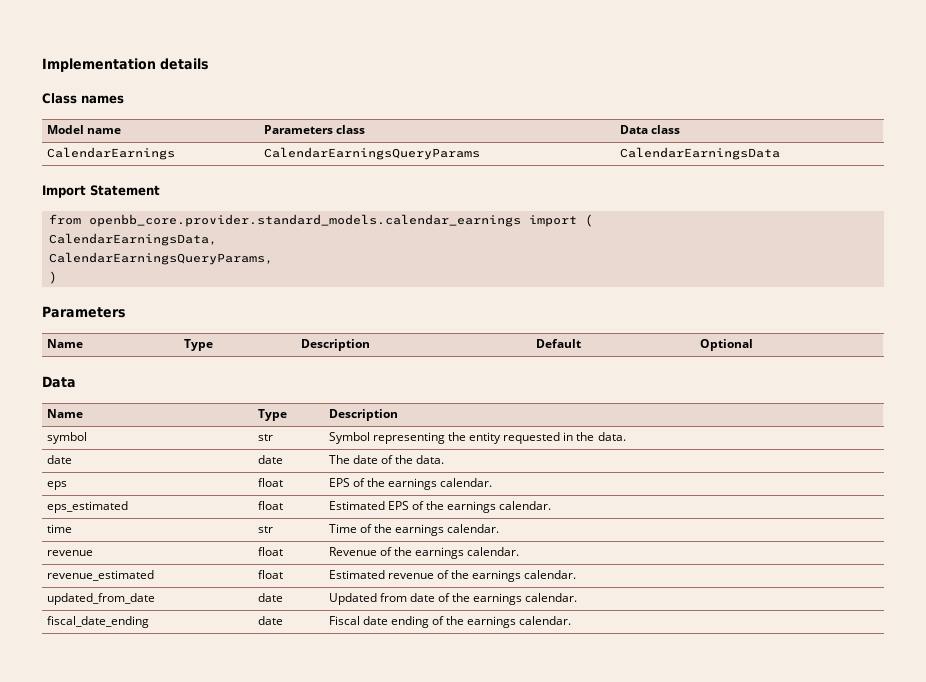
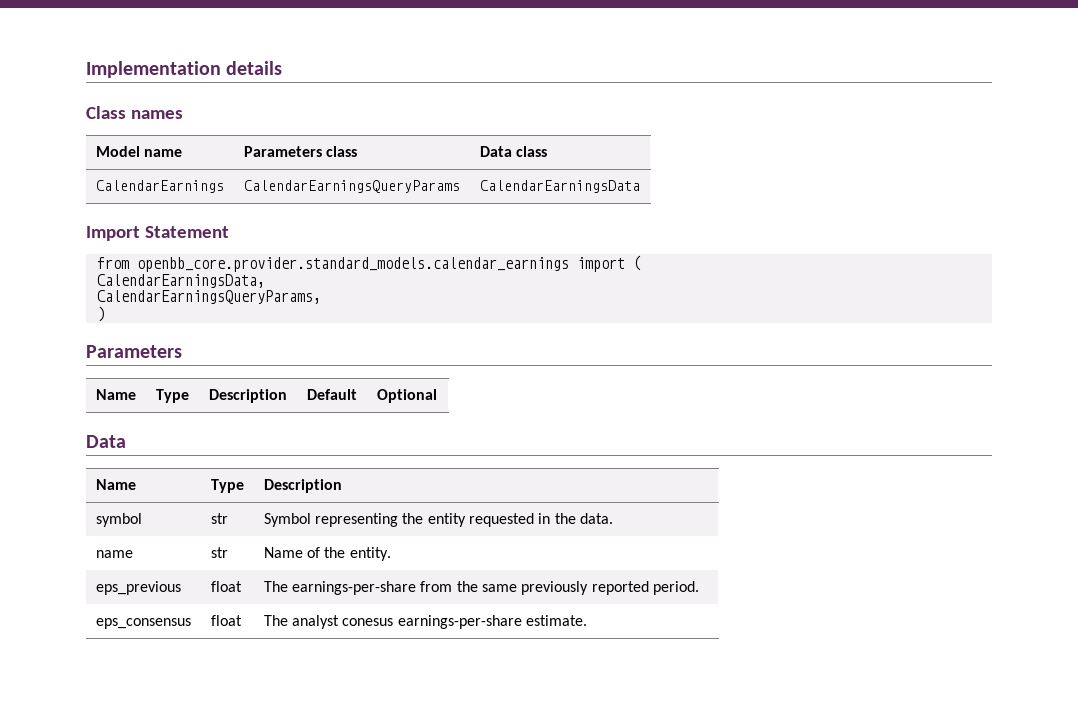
[46,455,72,464] [257,455,283,464] [328,455,445,464] [46,481,67,490] [257,478,283,487] [328,478,493,490] [46,501,128,513] [257,501,283,510] [328,501,552,513] [46,524,72,533] [257,526,273,533] [328,524,500,536] [46,550,93,556] [257,547,283,556] [328,547,520,559] [46,570,154,581] [257,570,283,579] [328,570,577,582] [46,593,155,605] [257,593,283,602] [328,593,578,605] [46,616,149,628] [257,616,283,625] [328,616,572,628] date | date | The date of the data. // eps | float | EPS of the earnings calendar. // eps_estimated | float | Estimated EPS of the earnings calendar. // time | str | Time of the earnings calendar. // revenue | float | Revenue of the earnings calendar. // revenue_estimated | float | Estimated revenue of the earnings calendar. // updated_from_date | date | Updated from date of the earnings calendar. // fiscal_date_ending | date | Fiscal date ending of the earnings calendar. -> [95,550,133,558] [210,547,228,558] [263,547,391,561] [95,581,181,595] [210,581,242,592] [263,581,699,595] [95,618,191,629] [210,615,242,626] [263,615,587,629] name | str | Name of the entity. // eps_previous | float | The earnings-per-share from the same previously reported period. // eps_consensus | float | The analyst conesus earnings-per-share estimate.

